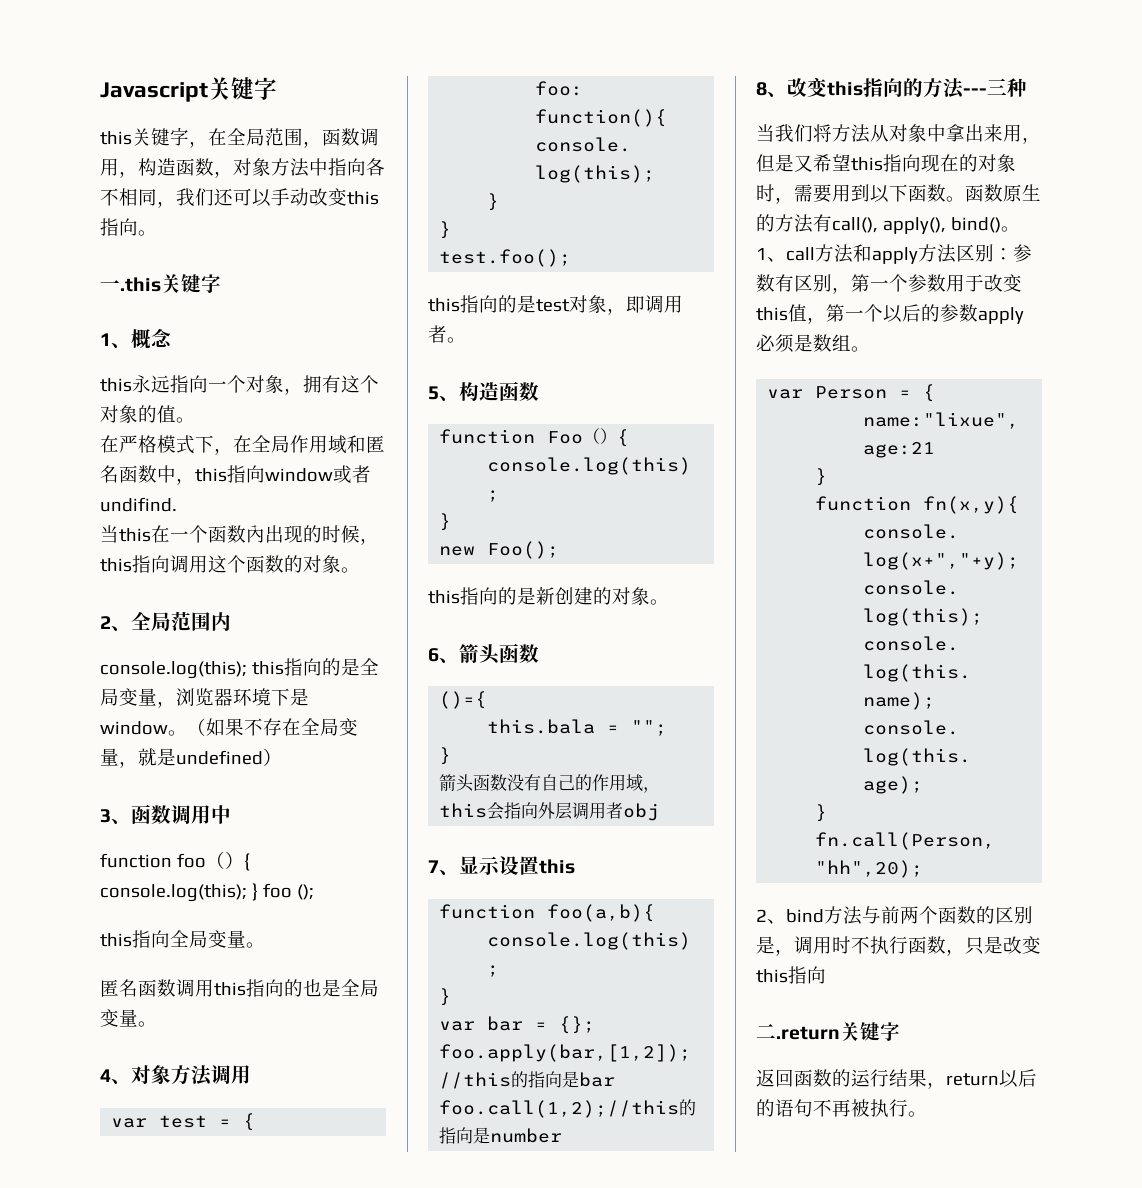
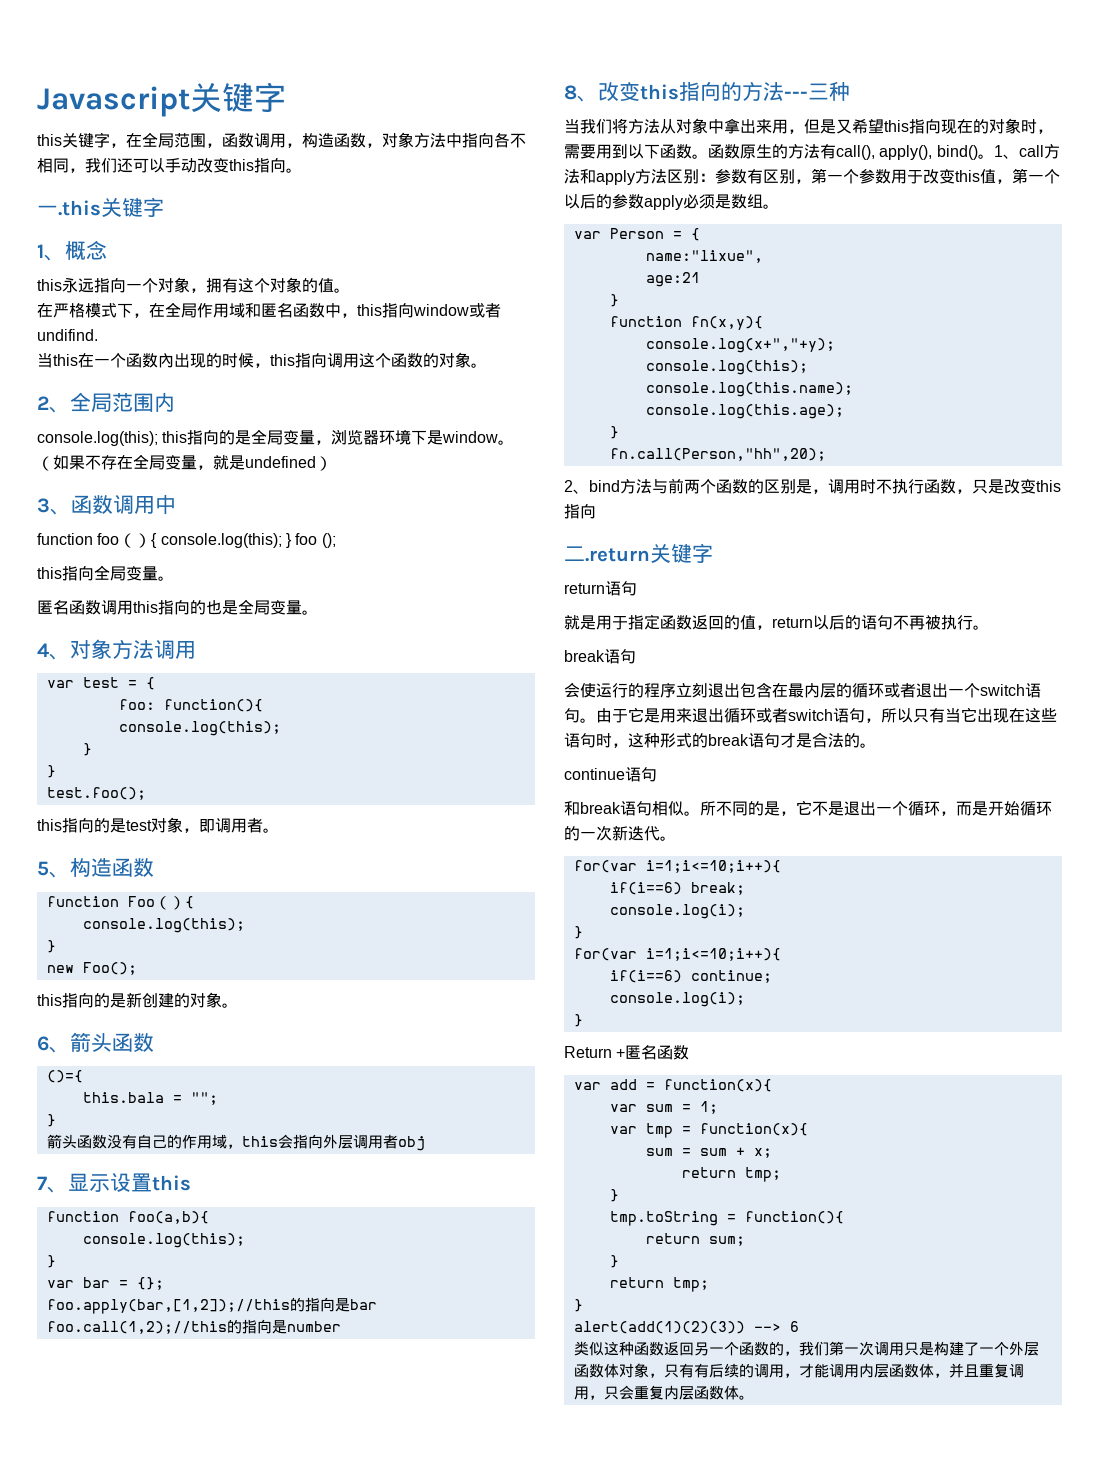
[756,1069,927,1087] 返回函数的运行结果 -> [564,581,637,596] [564,614,756,630] return语句 // 就是用于指定函数返回的值
(927, 1114) none -> [564,649,636,664] [564,682,1041,698] [564,707,1057,723] [564,732,876,748] [564,767,657,782] [564,800,1052,816] [564,825,676,841] [573,860,781,873] [609,882,745,895] [609,904,745,919] [573,926,583,939] [573,948,781,961] [609,970,772,983] [609,992,745,1007] [573,1014,583,1027] [564,1045,690,1060] [573,1079,772,1092] [609,1101,718,1114] [609,1123,808,1138] [645,1147,772,1158] [681,1167,781,1182] [609,1189,619,1202] [609,1211,844,1226] [645,1233,745,1246] [609,1255,619,1268] [609,1277,709,1292] [573,1299,583,1312] [573,1321,799,1334] [573,1341,1039,1356] [573,1363,1024,1378] [573,1385,754,1400] // break语句 // 会使运行的程序立刻退出包含在最内层的循环或者退出一个switch语句。由于它是用来退出循环或者switch语句，所以只有当它出现在这些语句时，这种形式的break语句才是合法的。 // continue语句 // 和break语句相似。所不同的是，它不是退出一个循环，而是开始循环的一次新迭代。 // for(var i=1;i<=10;i++){ // if(i==6) break; // console.log(i); // } // for(var i=1;i<=10;i++){ // if(i==6) continue; // console.log(i); // } // Return +匿名函数 // var add = function(x){ // var sum = 1; // var tmp = function(x){ // sum = sum + x; // return tmp; // } // tmp.toString = function(){ // return sum; // } // return tmp; // } // alert(add(1)(2)(3)) --> 6 // 类似这种函数返回另一个函数的，我们第一次调用只是构建了一个外层函数体对象，只有有后续的调用，才能调用内层函数体，并且重复调用，只会重复内层函数体。

